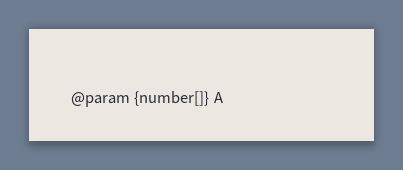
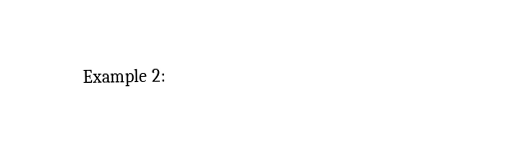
[71,91,223,107] @param {number[]} A -> [82,67,166,87] Example 2:

